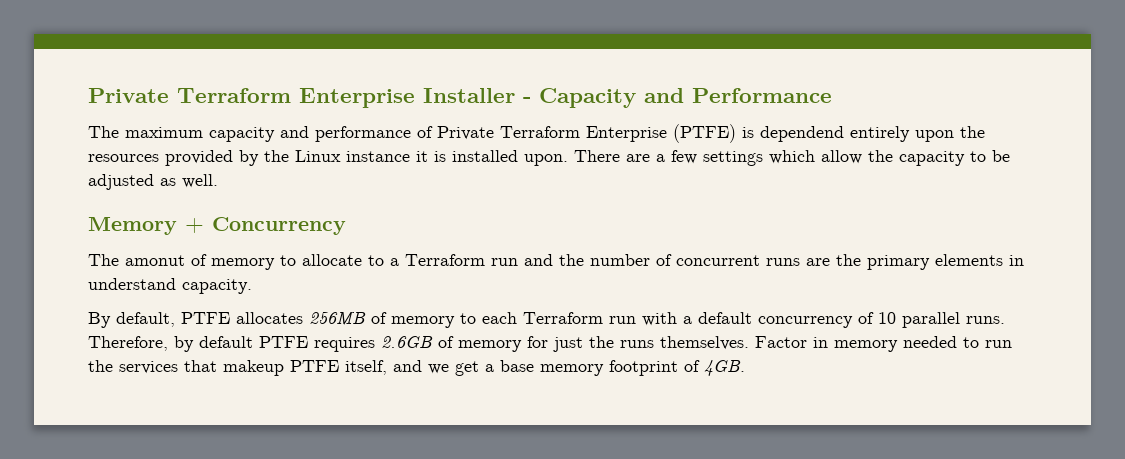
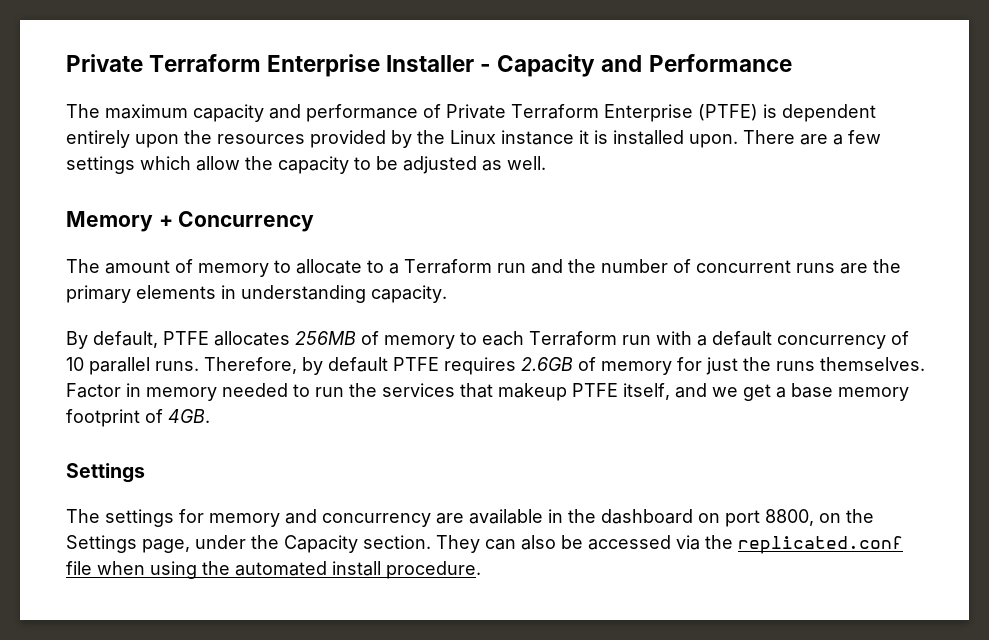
[760,126,844,142] dependend -> [782,104,876,122] dependent
[125,255,185,266] amonut -> [105,260,170,274] amount
[88,278,176,290] understand -> [241,285,366,303] understanding
(745, 368) none -> [66,463,145,483] [66,509,874,527] [66,535,903,554] [66,561,481,579] // Settings // The settings for memory and concurrency are available in the dashboard on port 8800, on the Settings page, under the Capacity section. They can also be accessed via the replicated.conf file when using the automated install procedure.

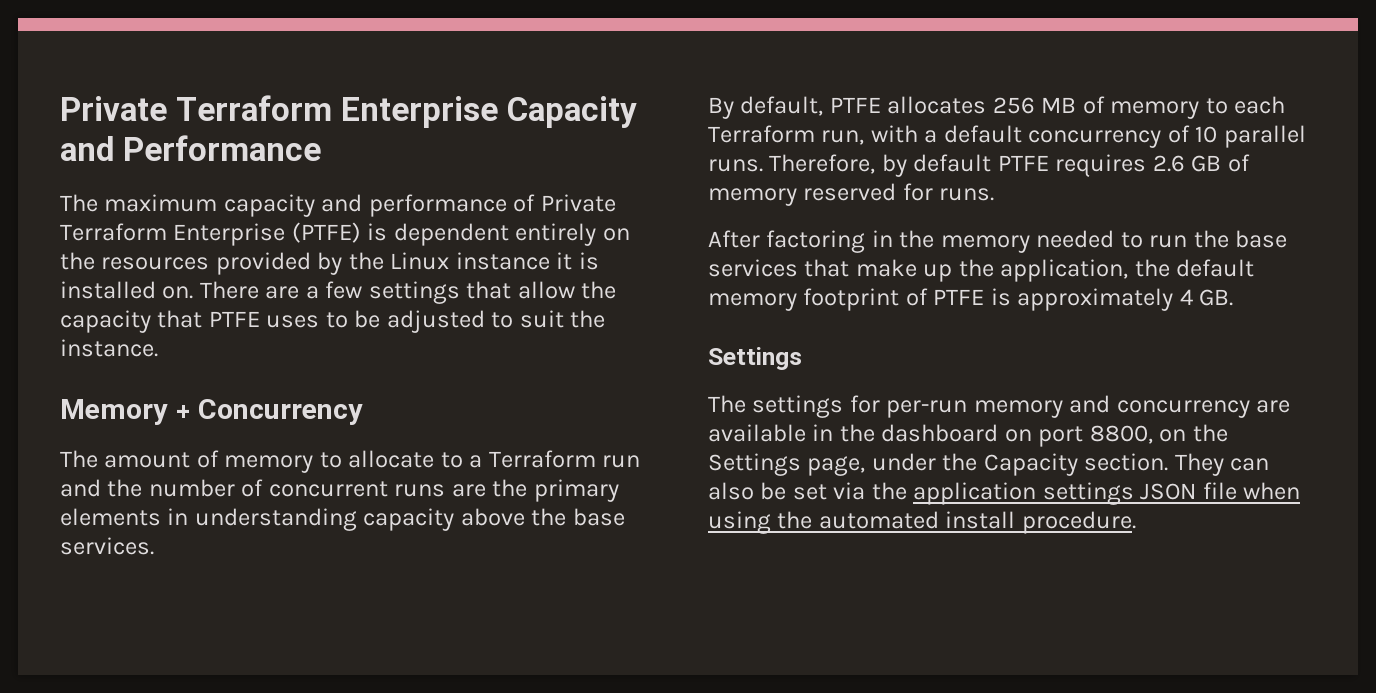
[66,54,492,77] Private Terraform Enterprise Installer - -> [60,95,498,128] Private Terraform Enterprise
[135,134,179,148] upon -> [602,228,630,241] on
[689,134,738,148] upon. -> [162,286,194,299] on.
[140,156,191,170] which -> [466,281,512,299] that
[354,156,546,174] to be adjusted as well. -> [157,310,606,333] [60,339,158,357] that PTFE uses to be adjusted to suit the instance.
[371,285,447,303] capacity. -> [363,508,625,531] [60,537,154,555] capacity above the base services.
[295,331,356,345] 256MB -> [992,97,1077,114] 256 MB
[622,335,651,345] run -> [821,130,865,145] run,
[521,357,925,375] [66,383,141,398] 2.6GB of memory for just the runs themselves. Factor in -> [1152,154,1250,172] [708,183,995,206] [708,230,935,253] 2.6 GB of memory reserved for runs. // After factoring in the
(377, 390) none -> [1235,230,1288,248] base
[498,383,909,401] [66,409,210,427] makeup PTFE itself, and we get a base memory footprint of 4GB. -> [855,259,1255,282] [708,288,1234,311] make up the application, the default memory footprint of PTFE is approximately 4 GB.
(204, 516) none -> [886,400,968,418] per-run
[588,535,671,550] accessed -> [792,484,827,500] set
[738,536,903,554] replicated.conf -> [913,482,1197,505] application settings JSON

